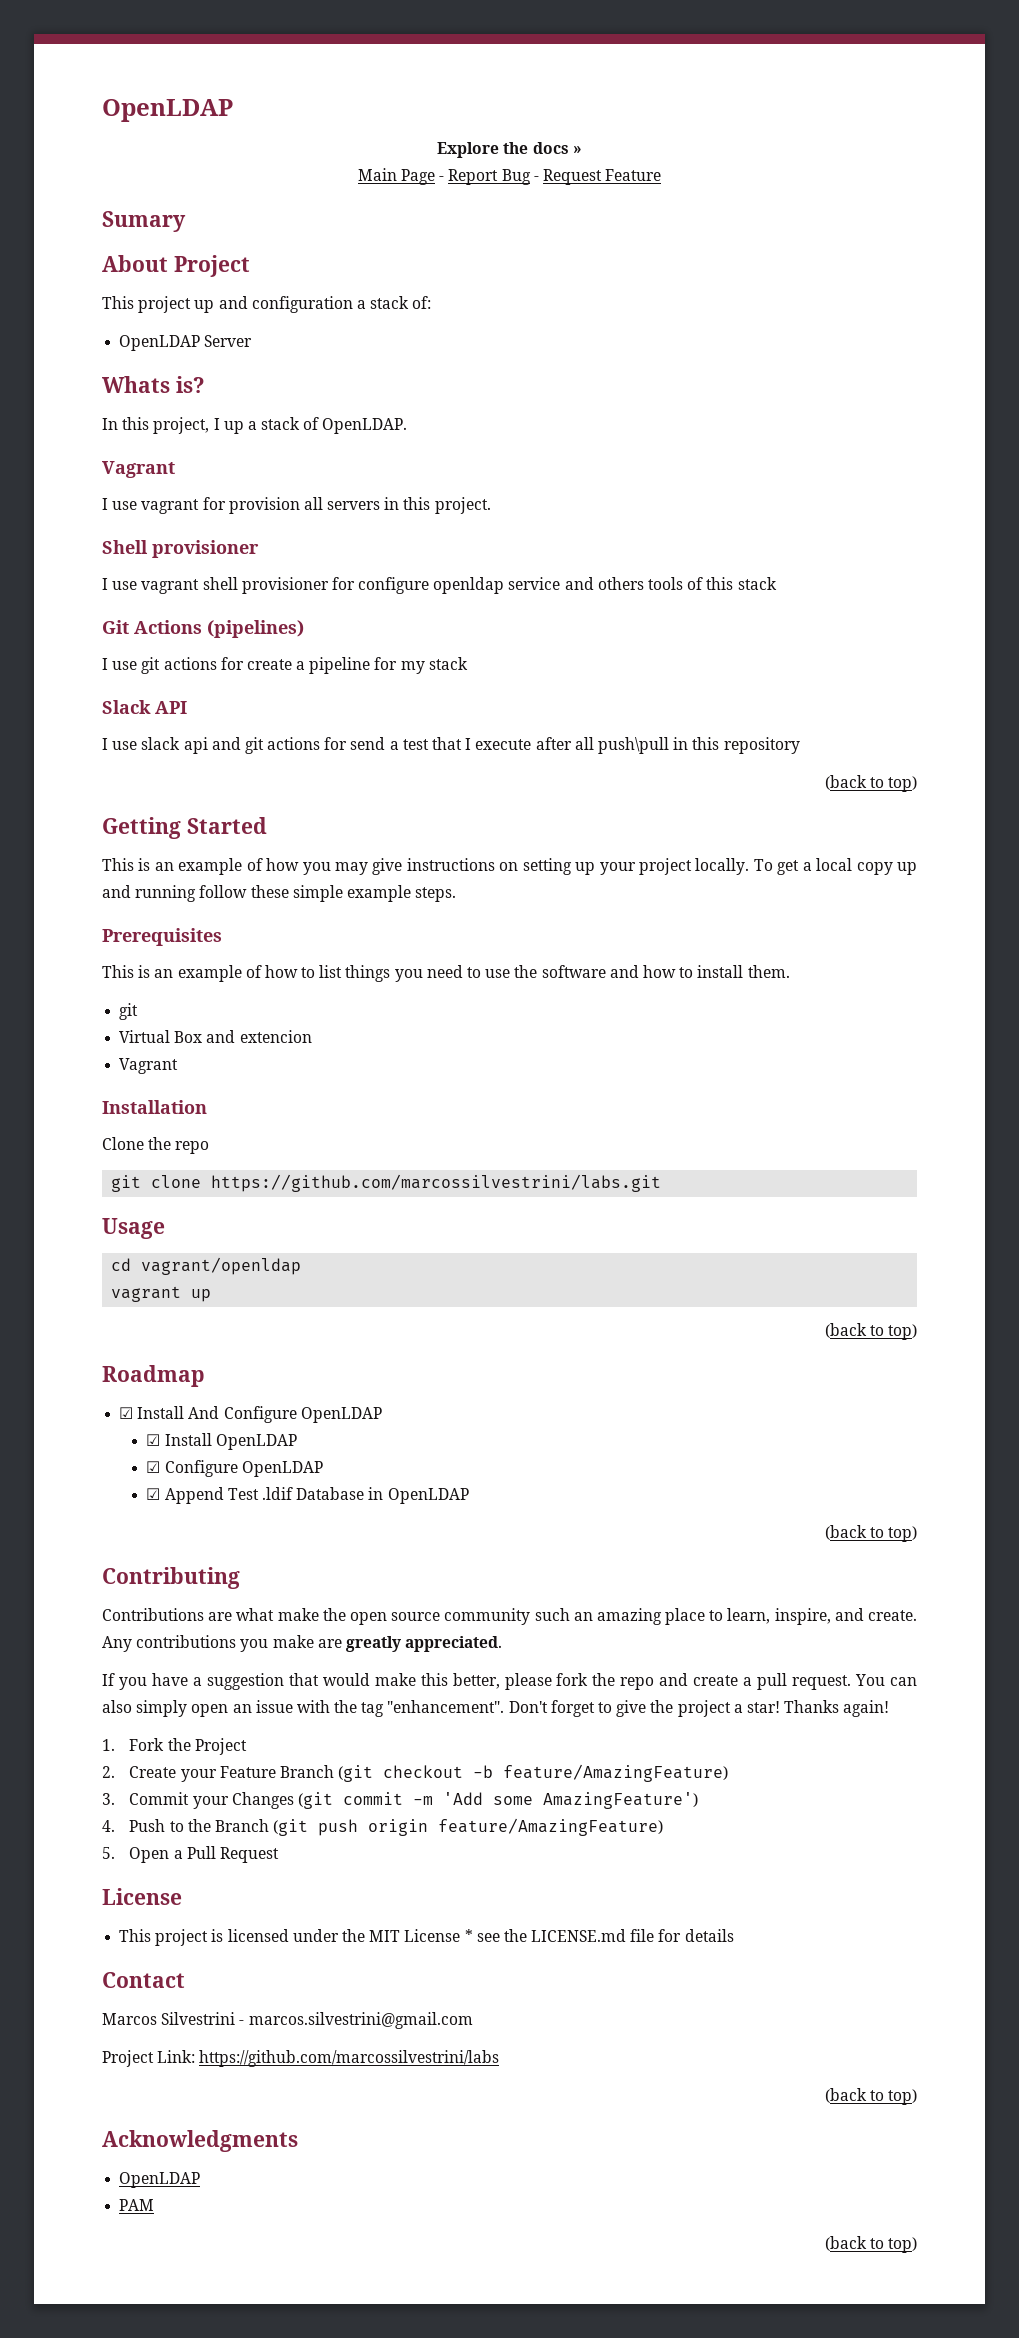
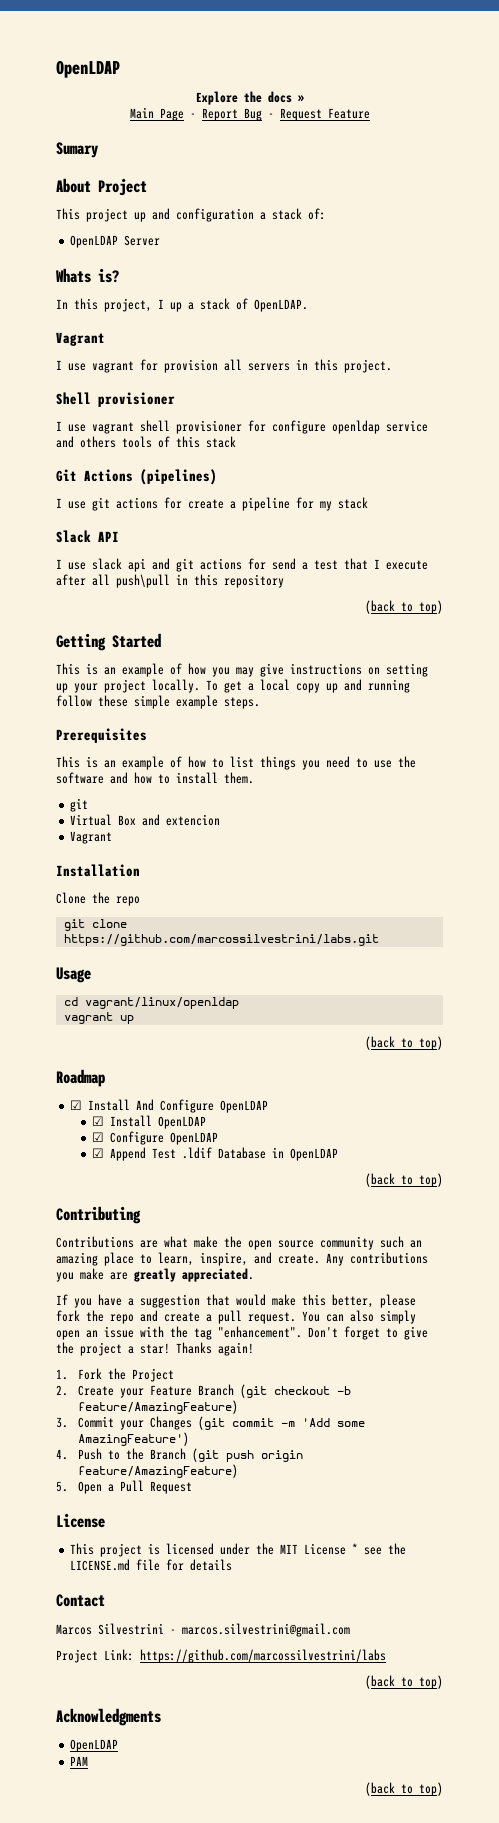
[141,1257,302,1275] vagrant/openldap -> [84,997,239,1009] vagrant/linux/openldap

